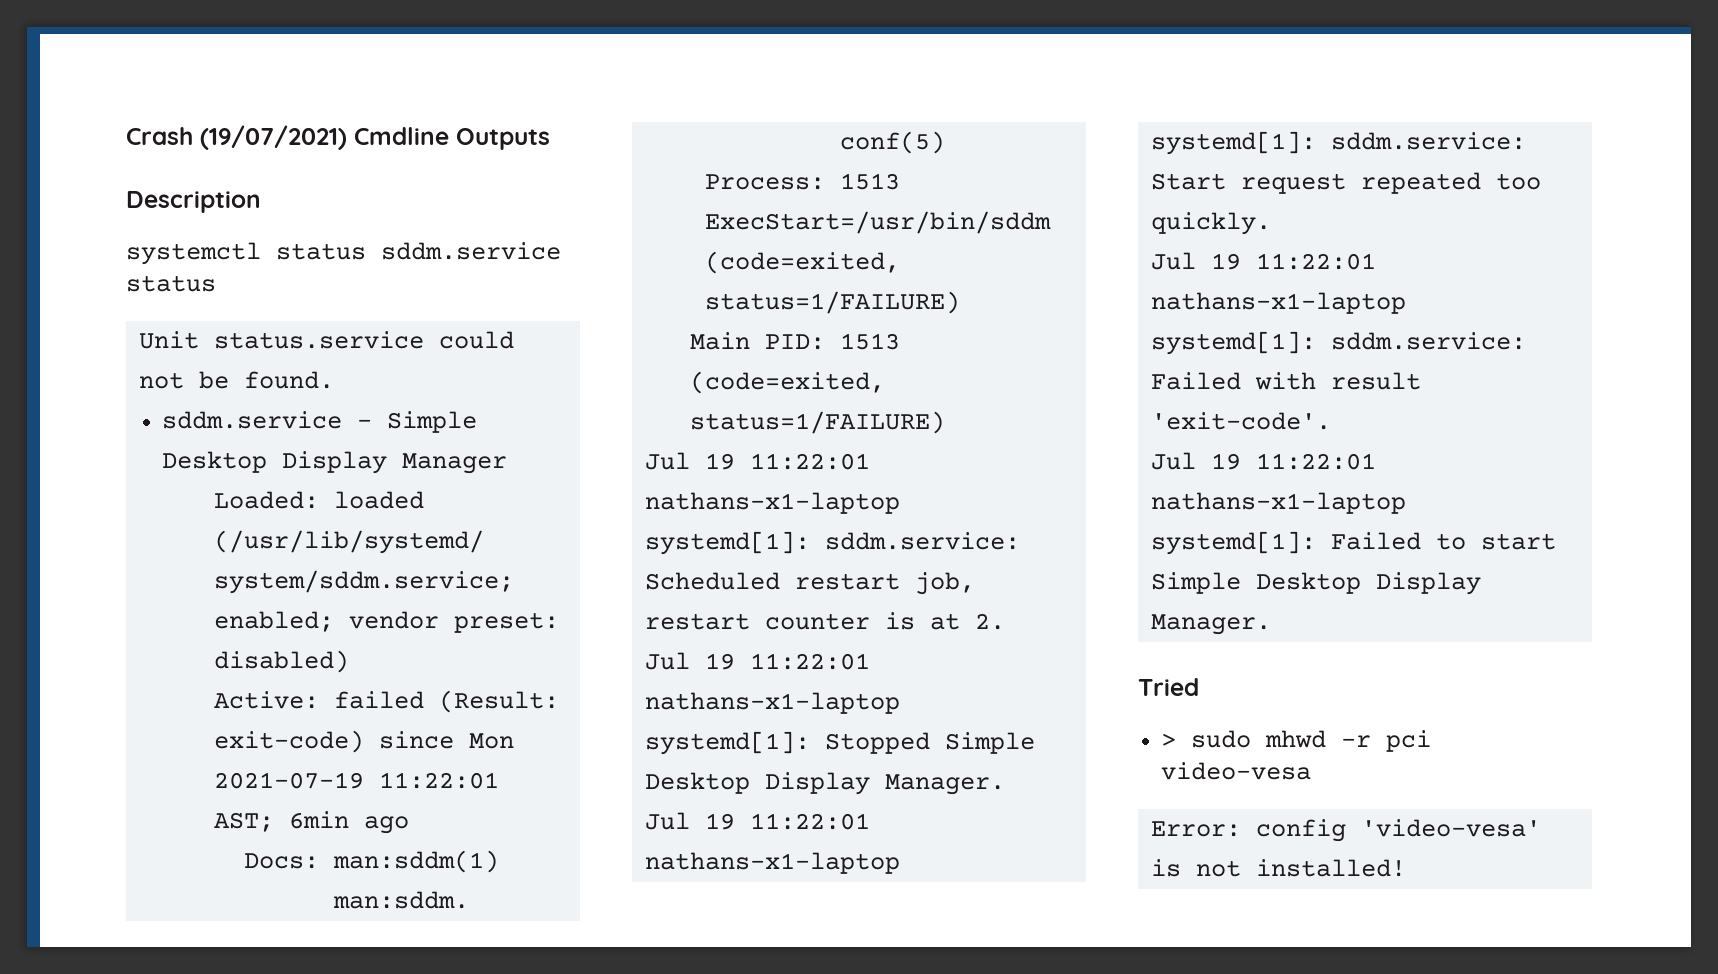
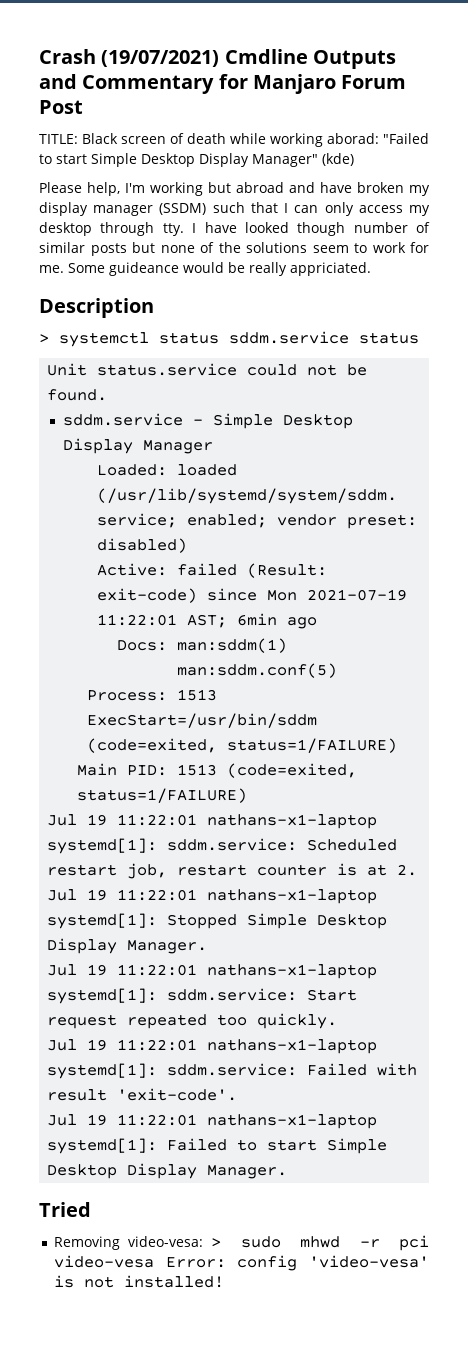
(550, 139) none -> [39,74,407,94] [39,100,83,114] [39,133,429,147] [39,153,354,167] [39,182,430,196] [39,202,431,216] [39,222,430,236] [39,242,429,256] [39,262,371,276] and Commentary for Manjaro Forum Post // TITLE: Black screen of death while working aborad: "Failed to start Simple Desktop Display Manager" (kde) // Please help, I'm working but abroad and have broken my display manager (SSDM) such that I can only access my desktop through tty. I have looked though number of similar posts but none of the solutions seem to work for me. Some guideance would be really appriciated.
(261, 202) none -> [39,334,49,343] >
(1199, 687) none -> [54,1236,204,1250] Removing video-vesa:
(1312, 771) // -> (155, 1261) none

